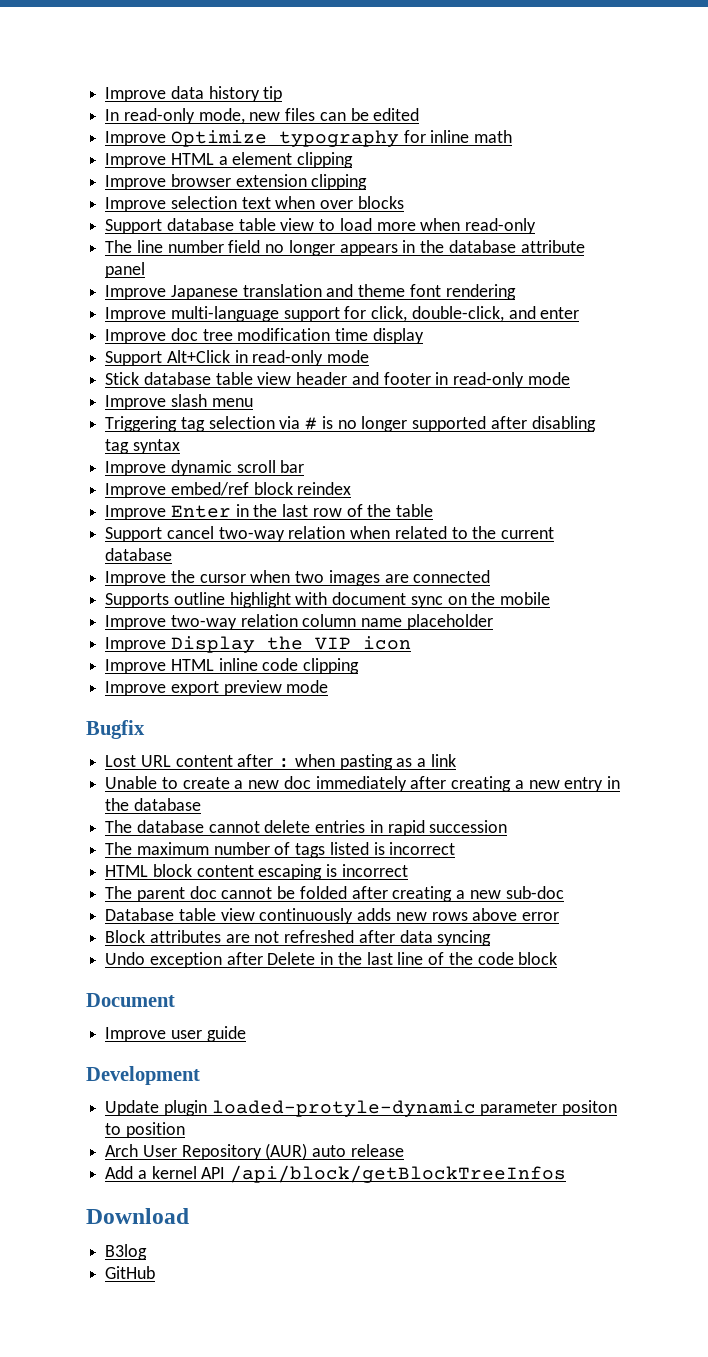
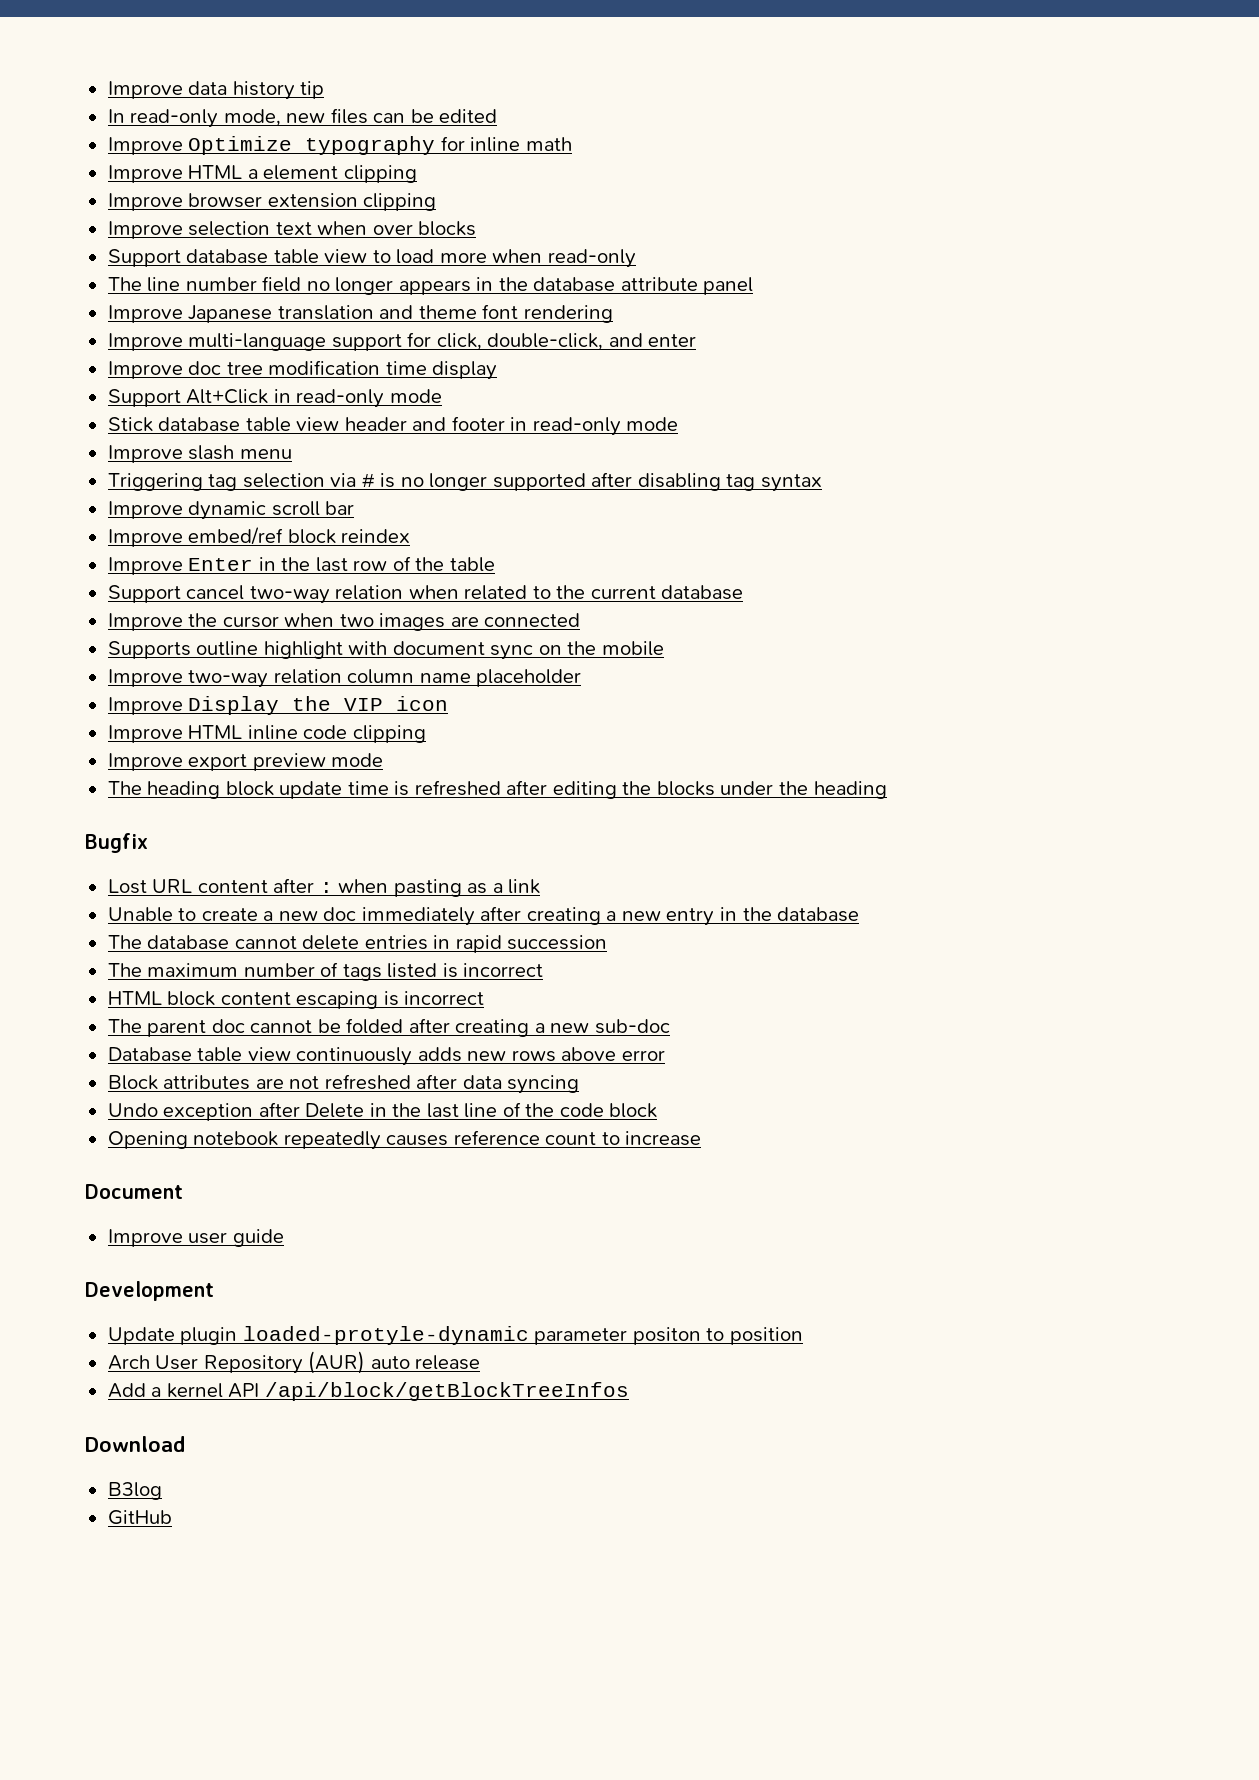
(329, 686) none -> [107,780,887,799] // The heading block update time is refreshed after editing the blocks under the heading
(558, 958) none -> [107,1130,702,1150] // Opening notebook repeatedly causes reference count to increase

